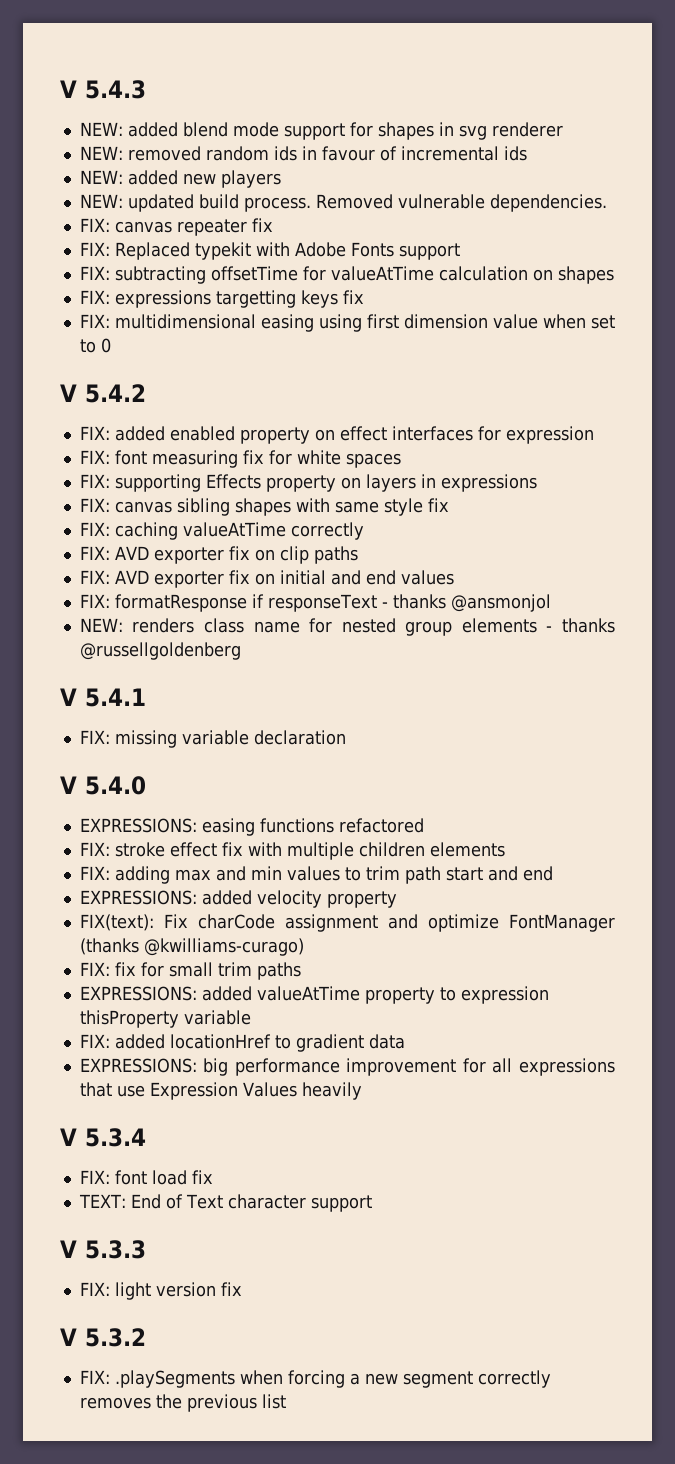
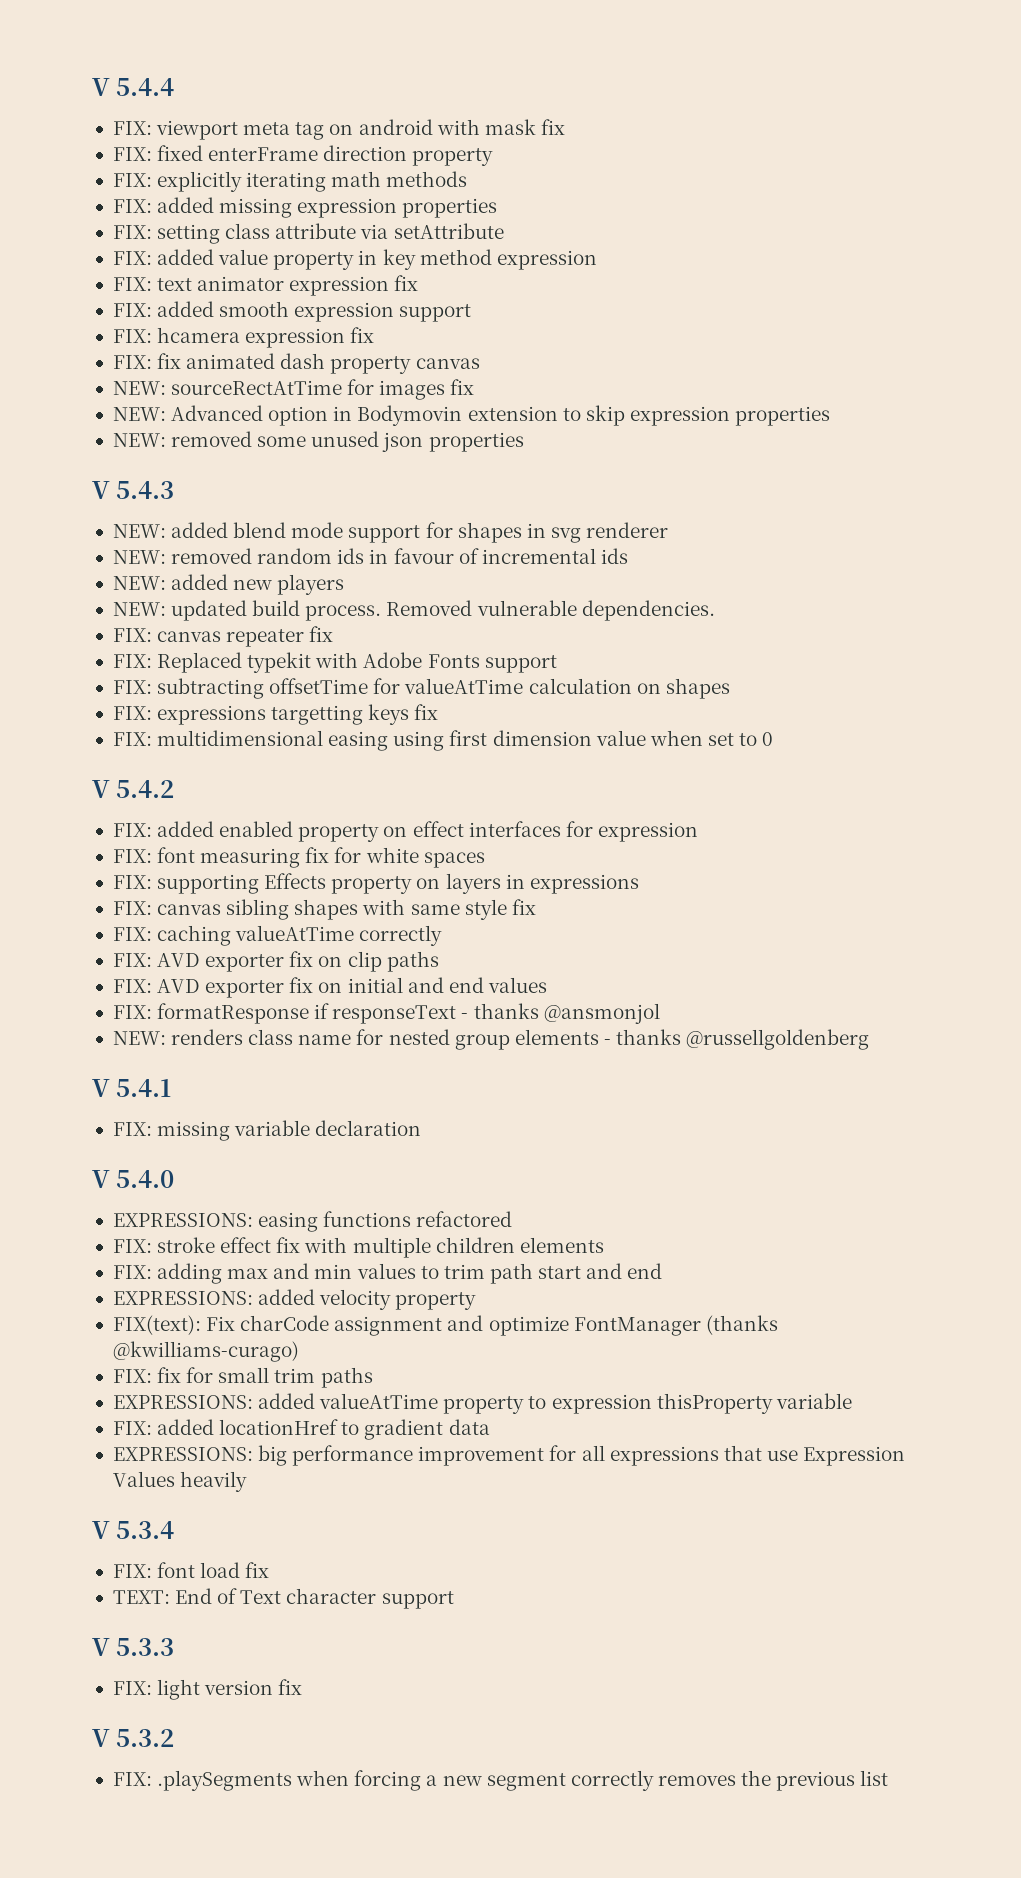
[60,80,77,98] V -> [92,78,175,96] [112,119,565,140] [112,145,494,166] [112,171,468,192] [112,197,498,218] [112,223,504,244] [112,249,597,270] [112,275,419,296] [112,301,472,322] [112,327,375,348] [112,353,480,374] [112,379,475,400] [112,405,831,426] [112,431,524,452] [92,481,110,499] V 5.4.4 // FIX: viewport meta tag on android with mask fix // FIX: fixed enterFrame direction property // FIX: explicitly iterating math methods // FIX: added missing expression properties // FIX: setting class attribute via setAttribute // FIX: added value property in key method expression // FIX: text animator expression fix // FIX: added smooth expression support // FIX: hcamera expression fix // FIX: fix animated dash property canvas // NEW: sourceRectAtTime for images fix // NEW: Advanced option in Bodymovin extension to skip expression properties // NEW: removed some unused json properties // V

